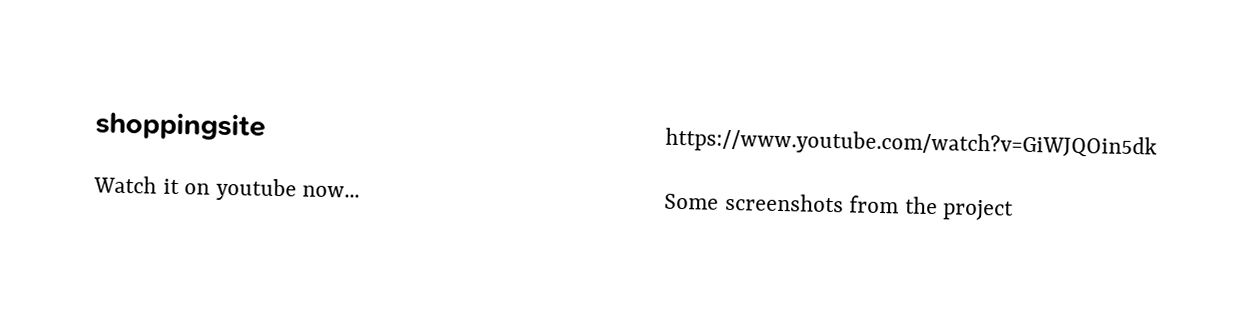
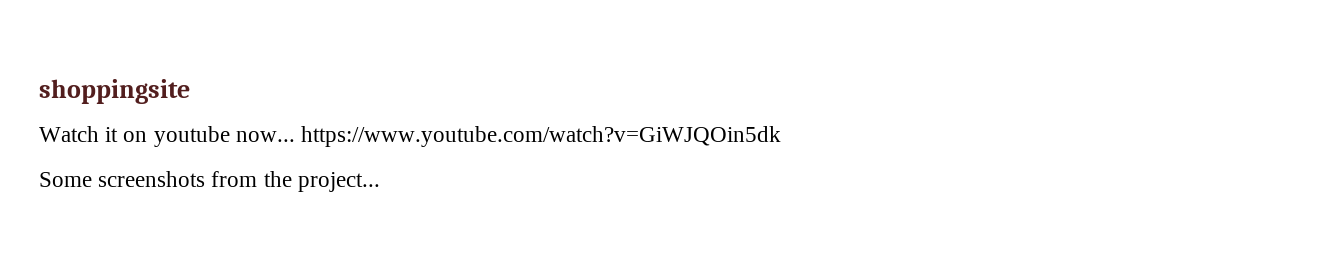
[942,199,1015,221] project -> [297,172,380,192] project...

